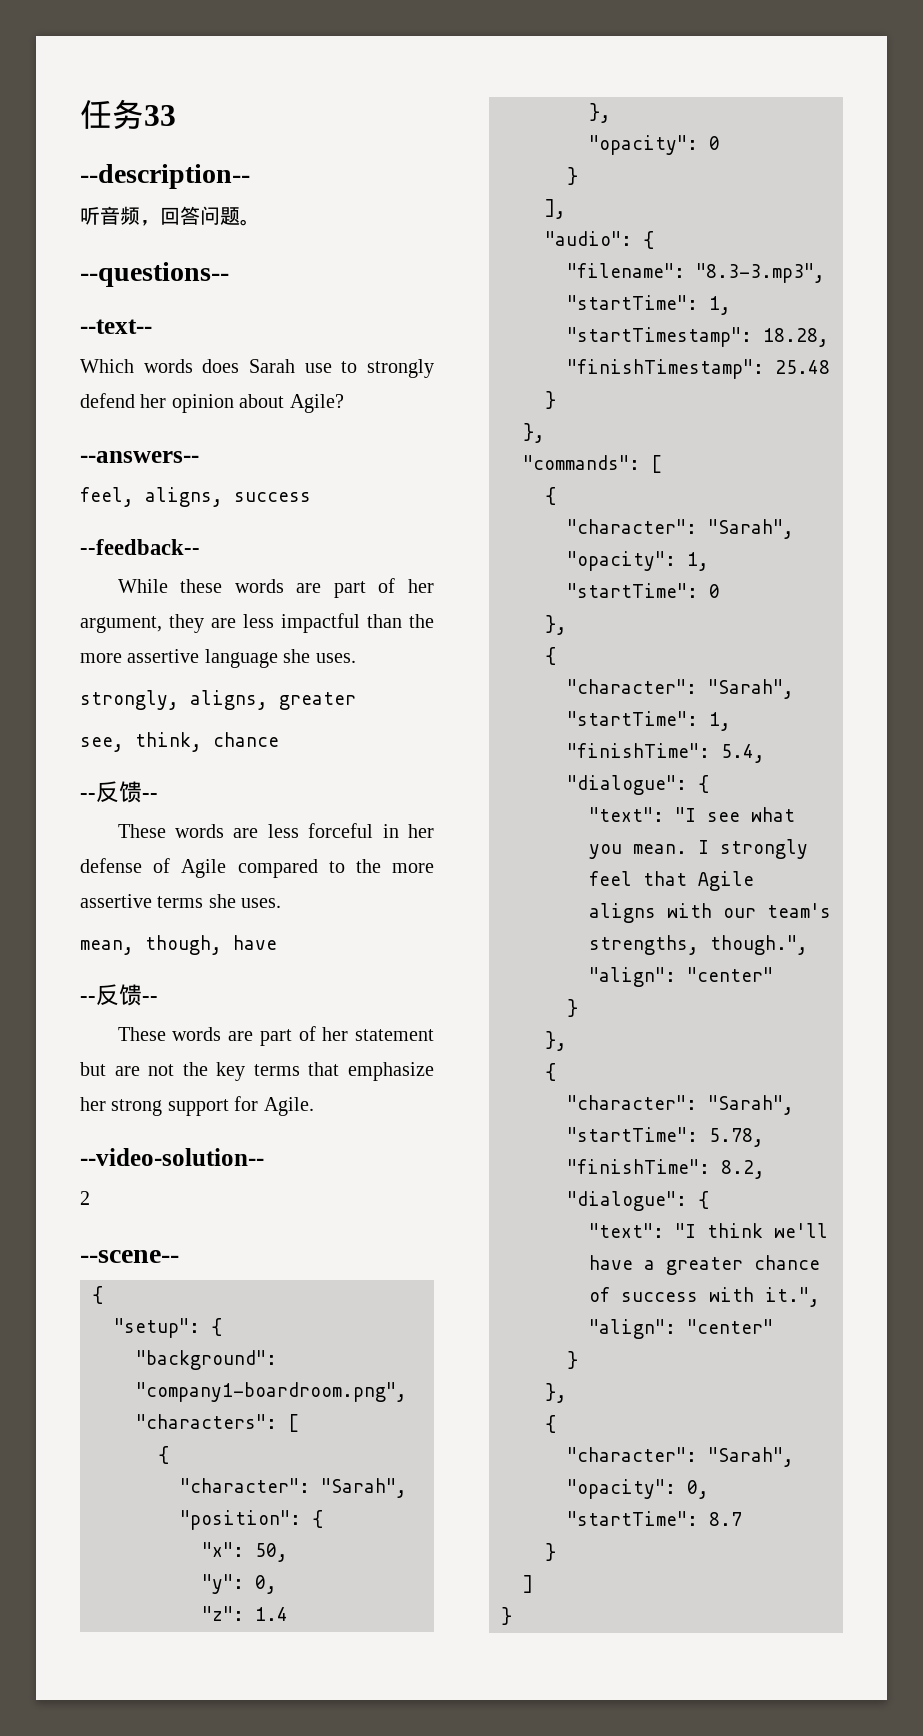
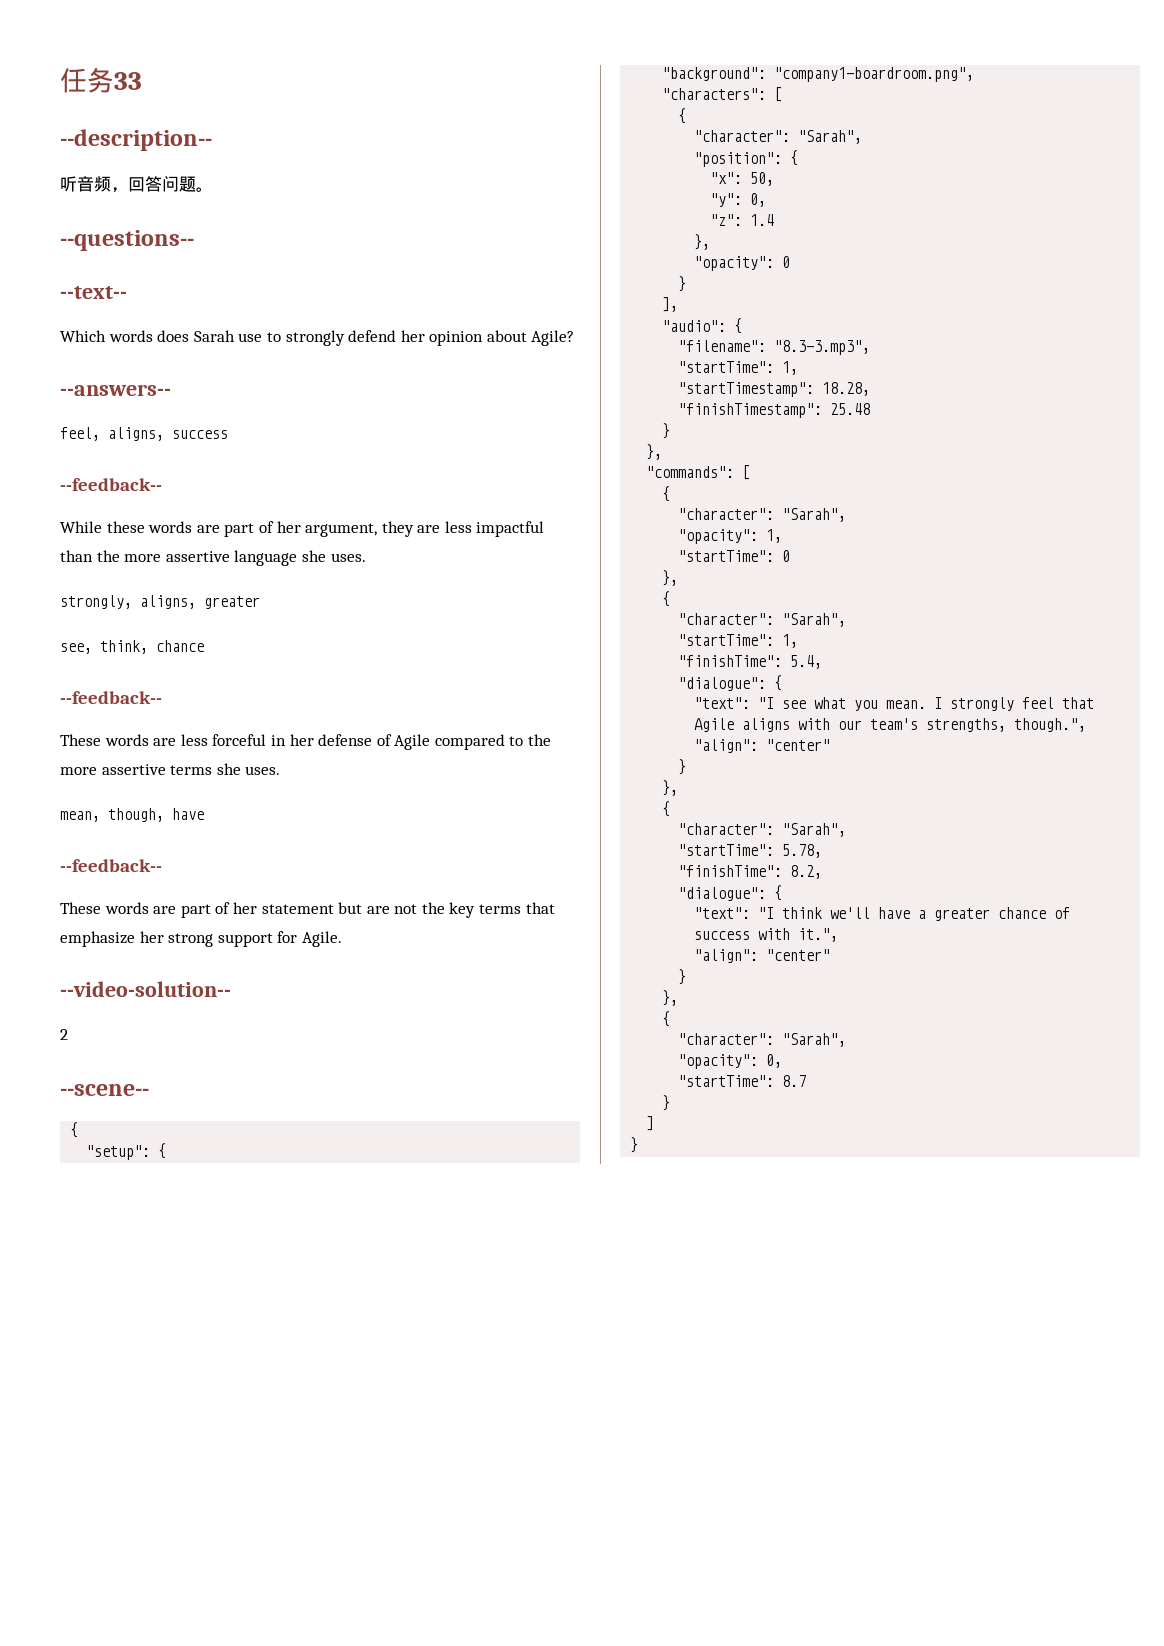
[80,781,158,803] --反馈-- -> [60,691,162,704] --feedback--
[80,984,158,1006] --反馈-- -> [60,859,162,872] --feedback--

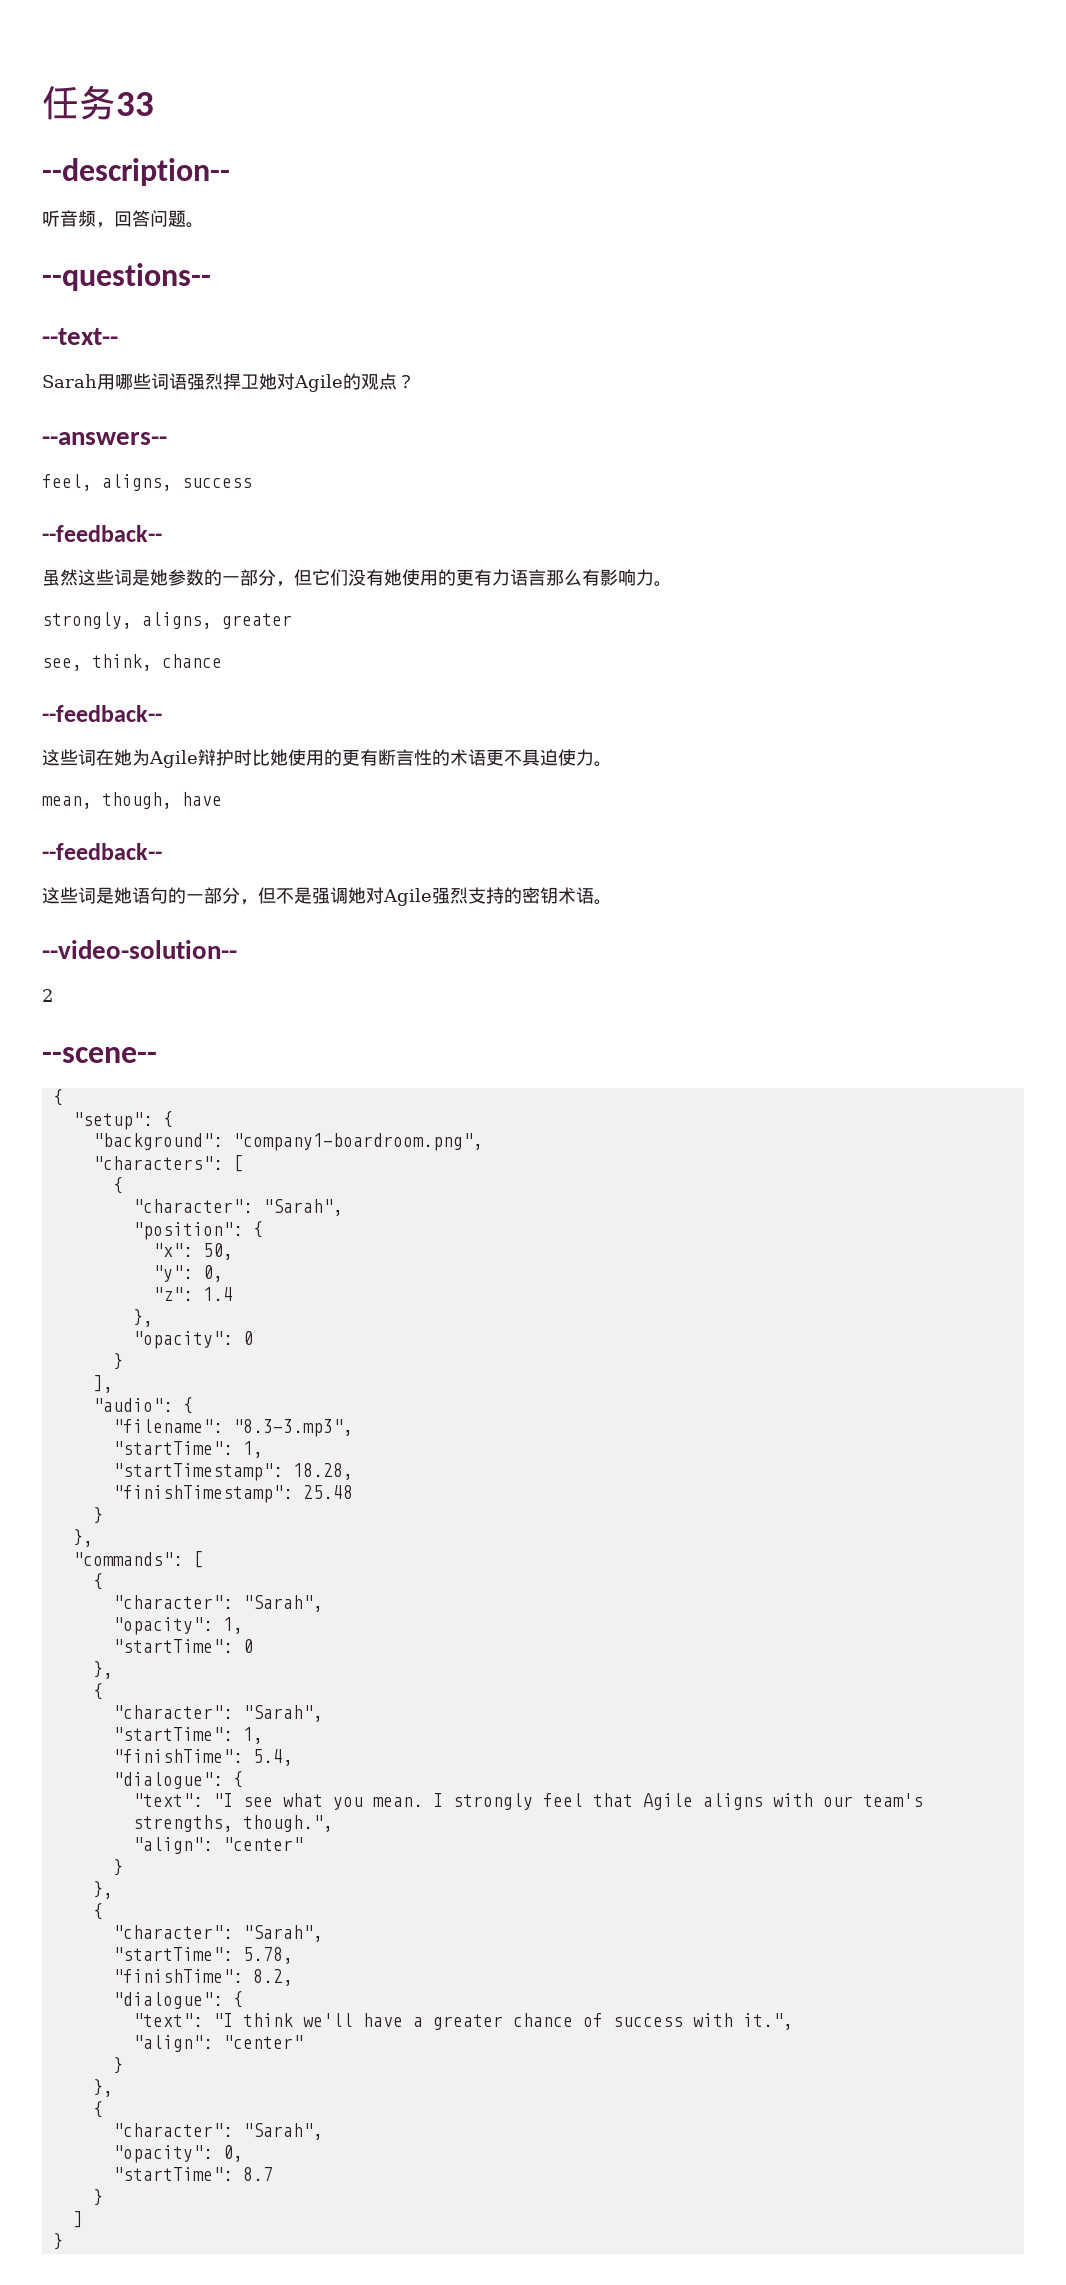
[60,330,575,346] Which words does Sarah use to strongly defend her opinion about Agile? -> [42,373,415,392] Sarah用哪些词语强烈捍卫她对Agile的观点？
[60,521,545,537] [60,550,366,566] While these words are part of her argument, they are less impactful than the more assertive language she uses. -> [42,569,672,587] 虽然这些词是她参数的一部分，但它们没有她使用的更有力语言那么有影响力。
[60,734,552,750] [60,763,281,775] [60,808,204,822] [60,859,162,872] [60,902,555,918] [60,931,342,947] These words are less forceful in her defense of Agile compared to the more assertive terms she uses. // mean, though, have // --feedback-- // These words are part of her statement but are not the key terms that emphasize her strong support for Agile. -> [42,749,612,768] [42,792,222,809] [42,843,162,860] [42,887,612,906] 这些词在她为Agile辩护时比她使用的更有断言性的术语更不具迫使力。 // mean, though, have // --feedback-- // 这些词是她语句的一部分，但不是强调她对Agile强烈支持的密钥术语。

